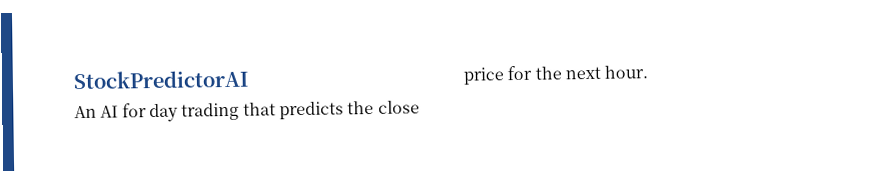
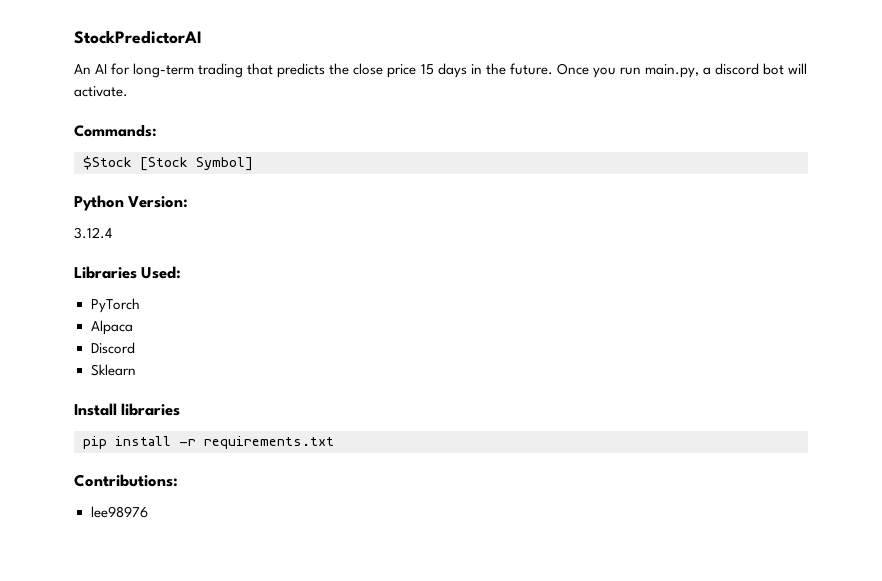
[148,103,178,123] day -> [133,63,195,78] long-term
[507,65,649,81] for the next hour. -> [420,63,808,78] [74,86,128,97] [74,125,157,137] [83,156,253,171] [74,195,189,211] [74,227,112,239] [74,266,182,279] [90,298,140,313] [90,320,133,335] [90,342,135,354] [90,364,136,376] [74,403,181,416] [83,436,334,449] [74,474,178,487] [90,506,148,518] 15 days in the future. Once you run main.py, a discord bot will activate. // Commands: // $Stock [Stock Symbol] // Python Version: // 3.12.4 // Libraries Used: // PyTorch // Alpaca // Discord // Sklearn // Install libraries // pip install -r requirements.txt // Contributions: // lee98976

